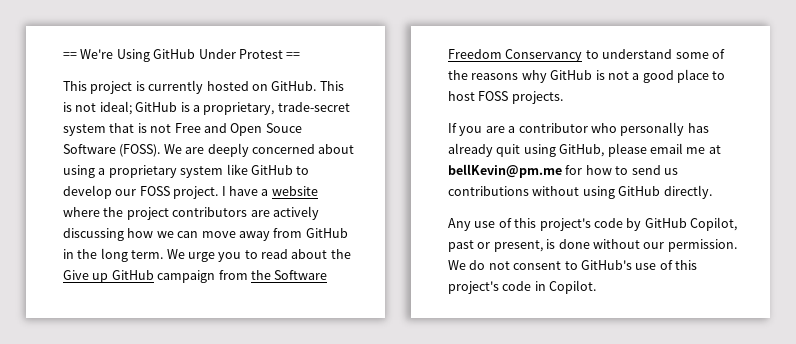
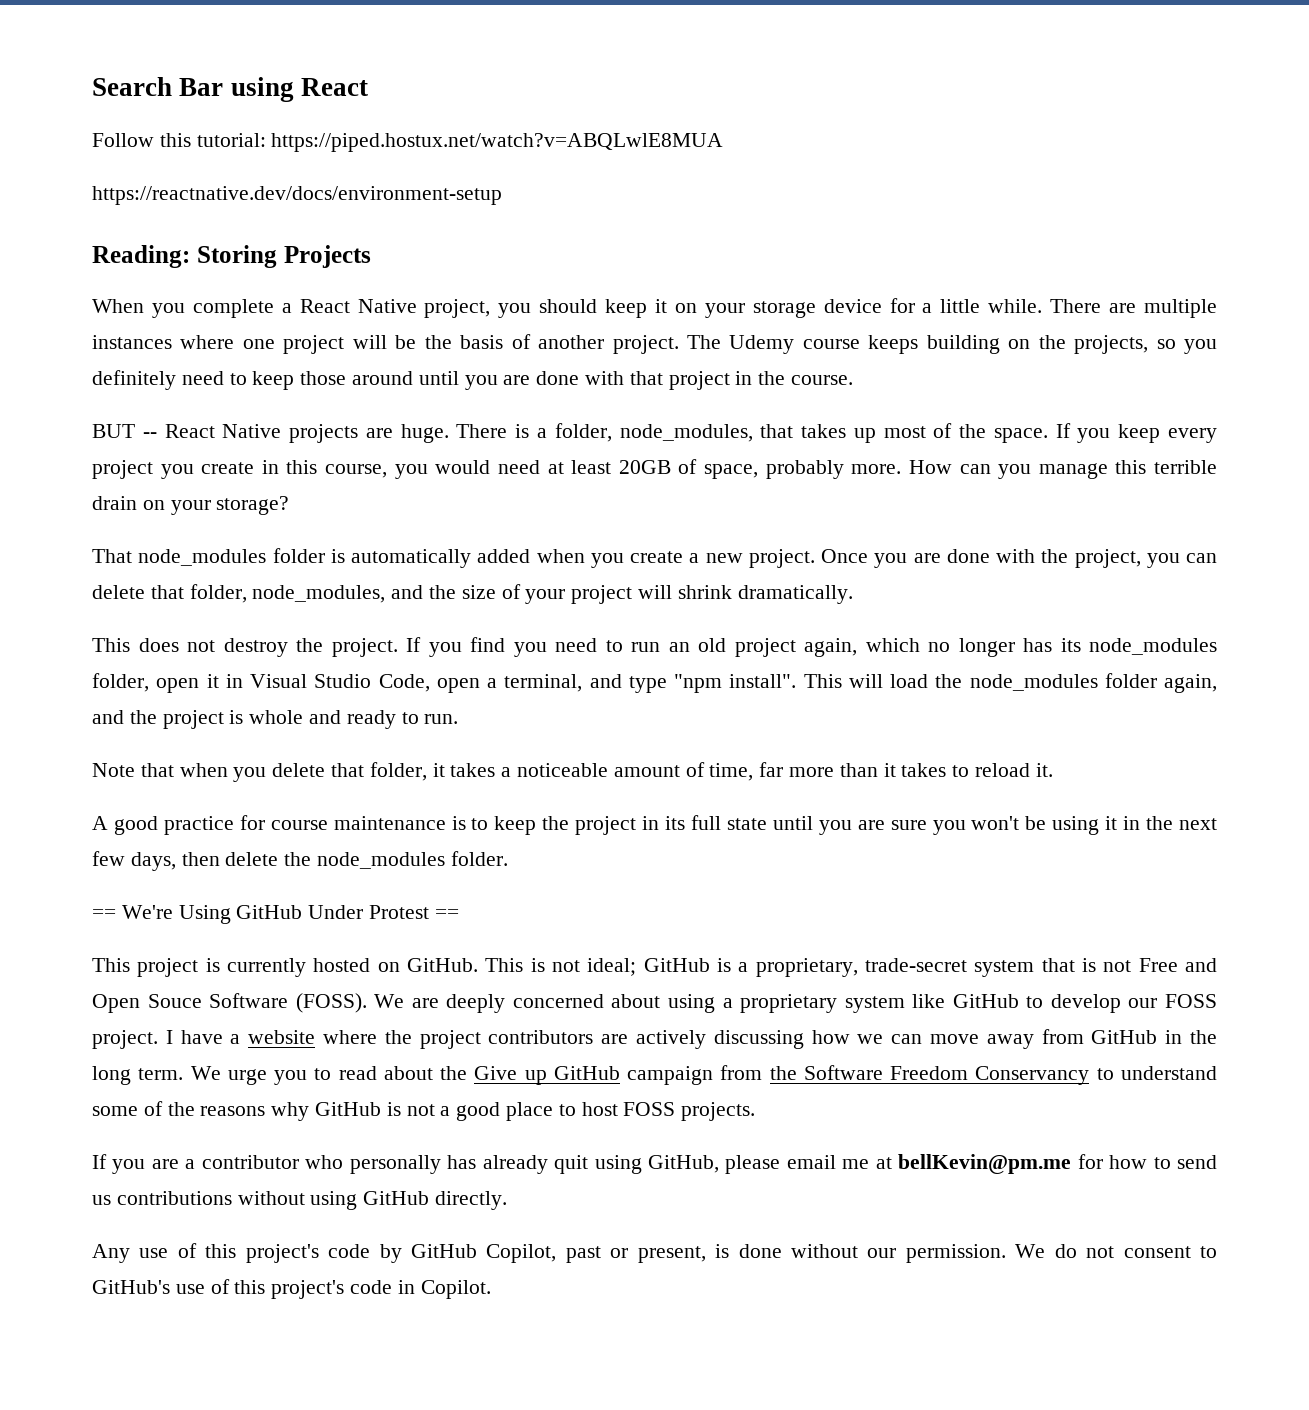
(63, 55) none -> [92,77,368,102] [92,133,724,152] [92,186,502,205] [92,245,371,268] [92,298,1218,318] [92,334,1218,354] [92,370,854,390] [92,423,1217,443] [92,459,1217,479] [92,496,290,515] [92,548,1217,568] [92,584,853,604] [92,637,1217,657] [92,673,1217,693] [92,710,459,729] [92,762,1053,782] [92,815,1217,835] [92,851,508,871] Search Bar using React // Follow this tutorial: https://piped.hostux.net/watch?v=ABQLwlE8MUA // https://reactnative.dev/docs/environment-setup // Reading: Storing Projects // When you complete a React Native project, you should keep it on your storage device for a little while. There are multiple instances where one project will be the basis of another project. The Udemy course keeps building on the projects, so you definitely need to keep those around until you are done with that project in the course. // BUT -- React Native projects are huge. There is a folder, node_modules, that takes up most of the space. If you keep every project you create in this course, you would need at least 20GB of space, probably more. How can you manage this terrible drain on your storage? // That node_modules folder is automatically added when you create a new project. Once you are done with the project, you can delete that folder, node_modules, and the size of your project will shrink dramatically. // This does not destroy the project. If you find you need to run an old project again, which no longer has its node_modules folder, open it in Visual Studio Code, open a terminal, and type "npm install". This will load the node_modules folder again, and the project is whole and ready to run. // Note that when you delete that folder, it takes a noticeable amount of time, far more than it takes to reload it. // A good practice for course maintenance is to keep the project in its full state until you are sure you won't be using it in the next few days, then delete the node_modules folder. //

